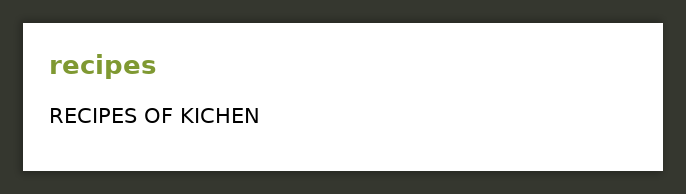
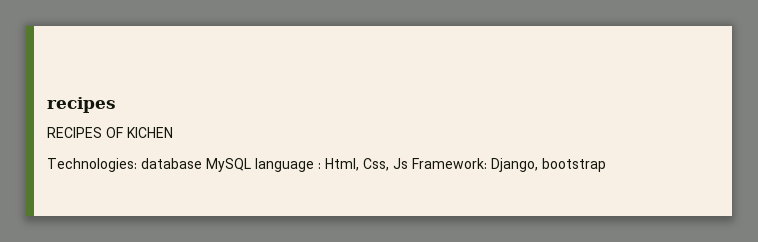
(260, 115) none -> [47,158,606,172] // Technologies: database MySQL language : Html, Css, Js Framework: Django, bootstrap

